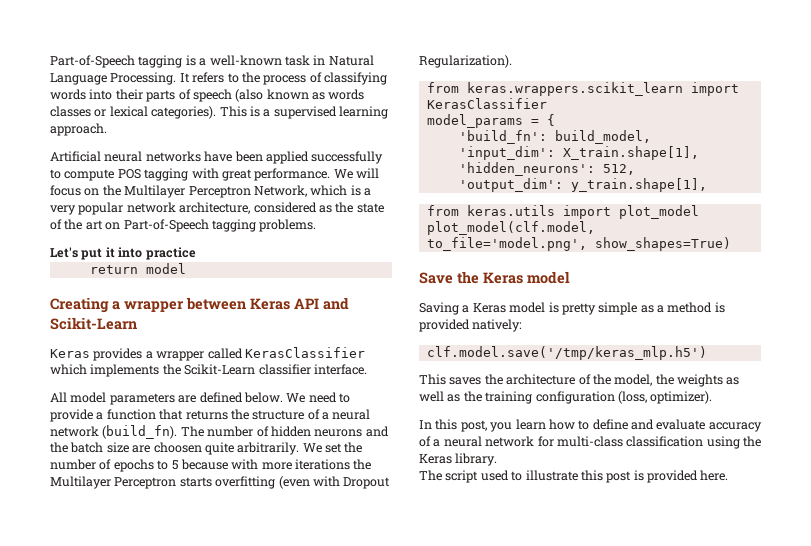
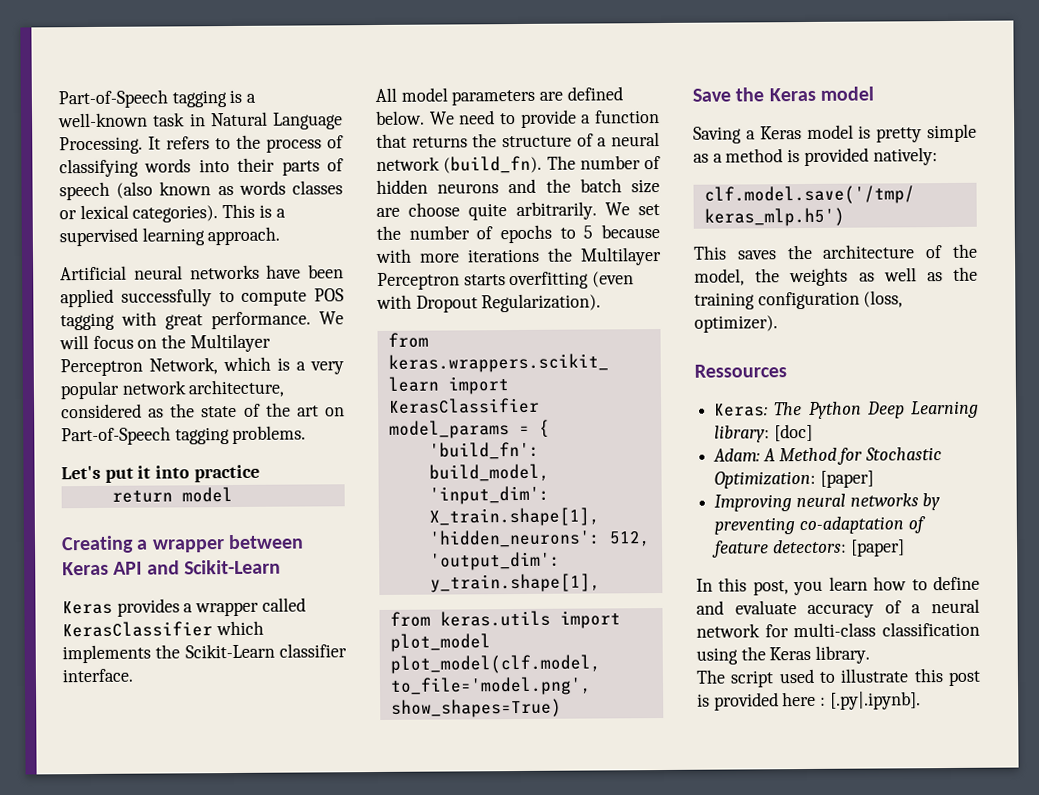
[153,442,202,453] choosen -> [408,202,461,217] choose
(713, 397) none -> [694,364,787,378] [714,400,979,419] [714,423,813,443] [713,447,943,465] [714,470,874,489] [714,493,941,512] [714,516,926,535] [712,539,905,558] // Ressources // Keras: The Python Deep Learning library: [doc] // Adam: A Method for Stochastic Optimization: [paper] // Improving neural networks by preventing co-adaptation of feature detectors: [paper]
[700,470,729,481] here. -> [782,691,921,710] here : [.py|.ipynb].

